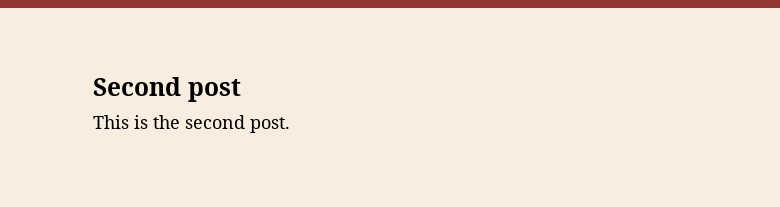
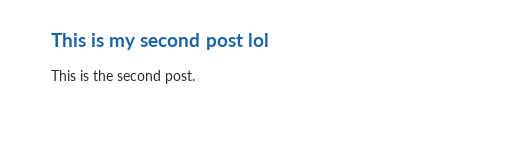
[93,77,181,96] Second -> [51,33,201,50] This is my second
(241, 90) none -> [247,33,269,47] lol

